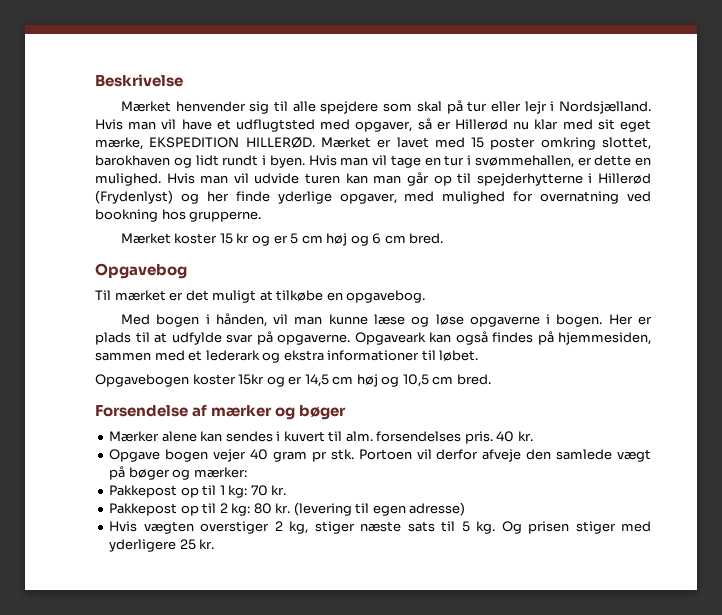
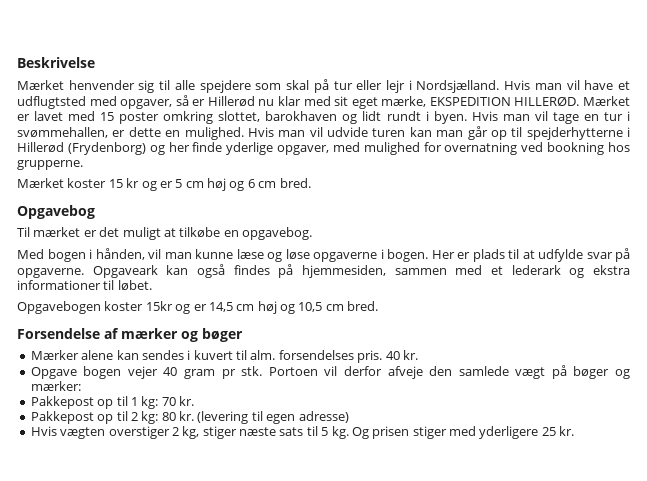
[95,190,173,204] (Frydenlyst) -> [67,142,146,155] (Frydenborg)

